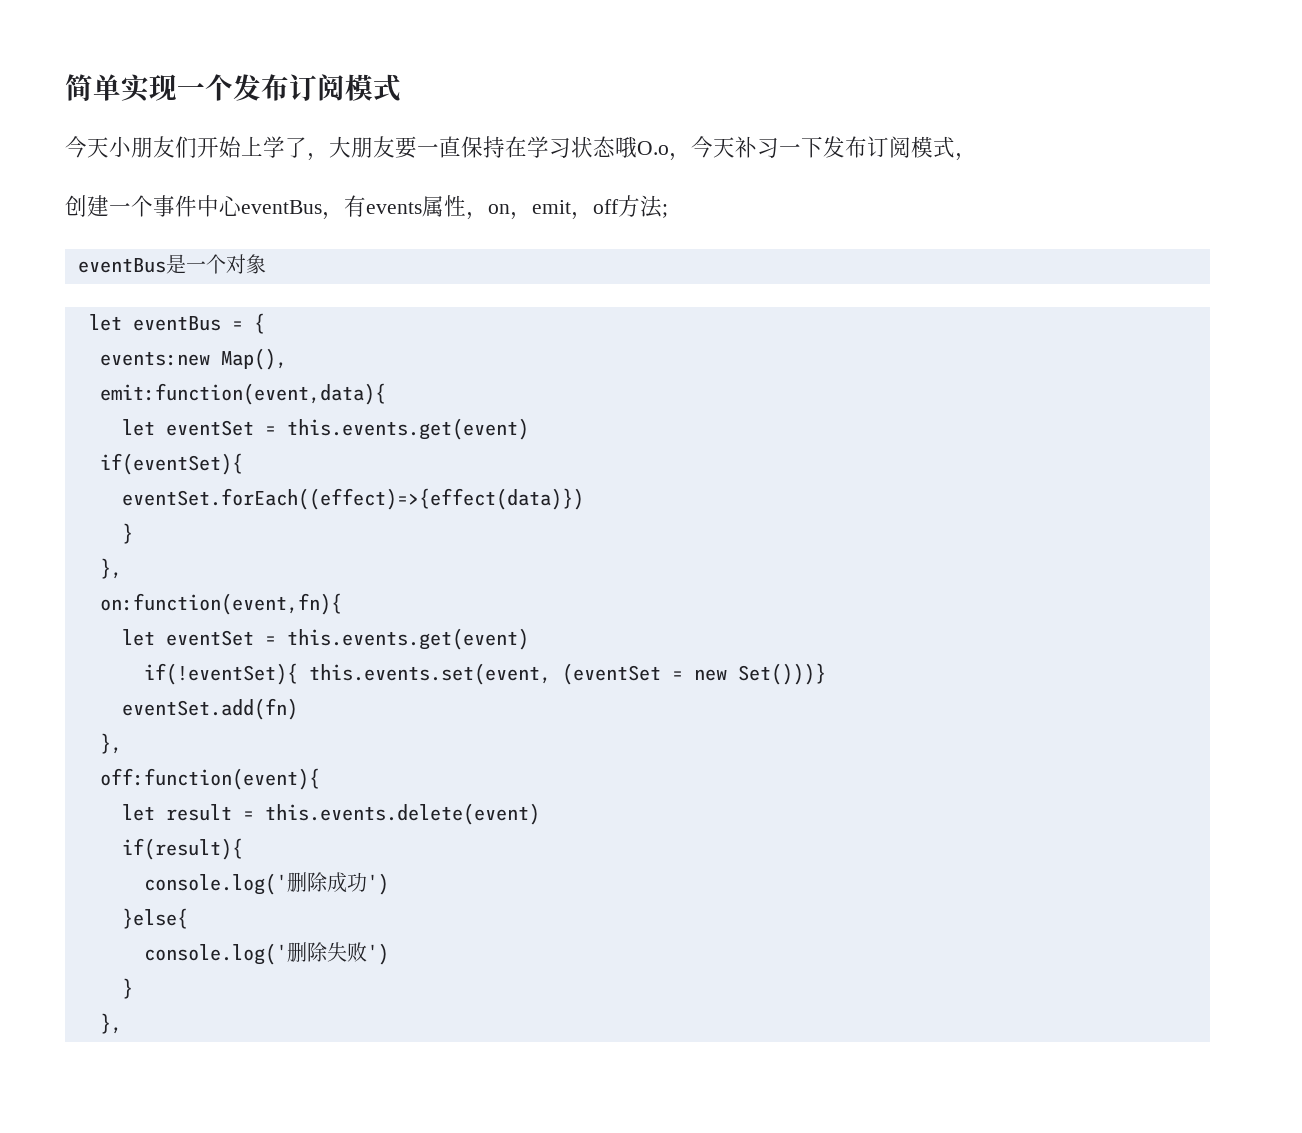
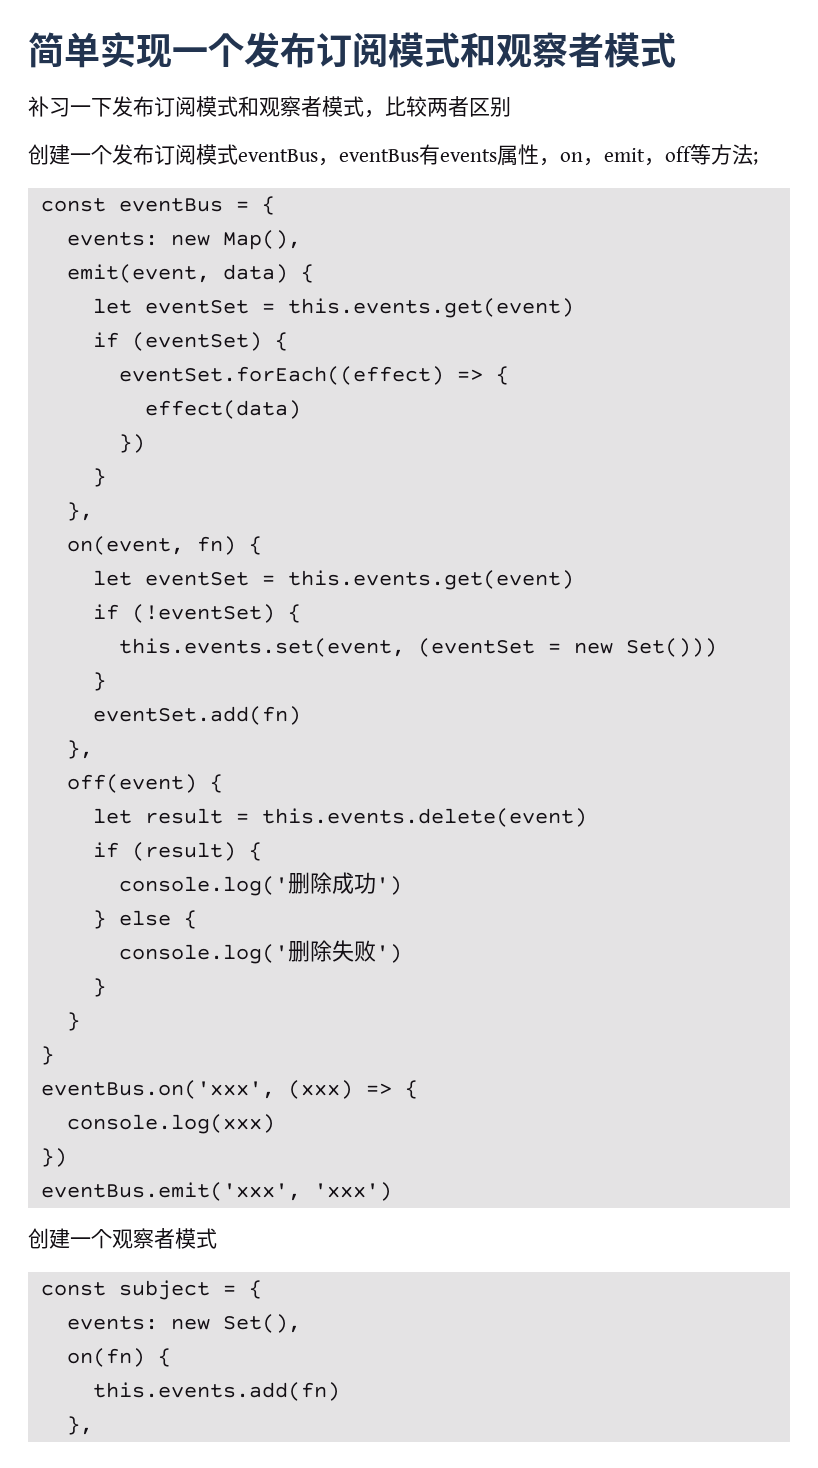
[65,136,735,161] // 今天小朋友们开始上学了，大朋友要一直保持在学习状态哦O.o，今天 -> [460,32,676,68] 和观察者模式 //
[955,153,977,161] [65,195,344,220] ， // 创建一个事件中心eventBus， -> [238,96,511,118] [28,144,419,166] 和观察者模式，比较两者区别 // 创建一个发布订阅模式eventBus，eventBus
(619, 206) none -> [690,144,711,165] 等
[77,254,266,274] [88,314,122,331] eventBus是一个对象 // let -> [40,198,106,212] const
[99,351,210,366] events:new -> [66,232,210,246] events: new
[99,383,386,405] [121,418,529,440] [99,453,243,475] [121,488,584,510] emit:function(event,data){ // let eventSet = this.events.get(event) // if(eventSet){ // eventSet.forEach((effect)=>{effect(data)}) -> [66,264,314,283] [92,298,574,318] [92,332,288,351] [118,366,509,385] [144,400,301,419] [118,434,145,453] emit(event, data) { // let eventSet = this.events.get(event) // if (eventSet) { // eventSet.forEach((effect) => { // effect(data) // })
[99,593,342,615] [121,628,529,650] [143,663,298,685] on:function(event,fn){ // let eventSet = this.events.get(event) // if(!eventSet){ -> [66,536,262,555] [92,570,574,590] [92,604,301,623] on(event, fn) { // let eventSet = this.events.get(event) // if (!eventSet) { //
[737,663,826,685] Set()))} -> [625,638,717,657] [92,672,106,691] Set())) // }
[99,768,320,790] off:function(event){ -> [66,774,223,793] off(event) {
[121,838,243,860] if(result){ -> [92,842,262,861] if (result) {
[121,908,188,929] }else{ -> [92,910,197,929] } else {
(133, 988) none -> [66,1012,80,1031] [40,1046,54,1065] [40,1080,418,1099] [66,1114,275,1134] [40,1148,67,1167] [40,1182,392,1201] [28,1228,217,1249] [40,1280,262,1300] [66,1314,301,1333] [66,1348,171,1367] [92,1382,340,1401] // } // } // eventBus.on('xxx', (xxx) => { // console.log(xxx) // }) // eventBus.emit('xxx', 'xxx') // 创建一个观察者模式 // const subject = { // events: new Set(), // on(fn) { // this.events.add(fn)

